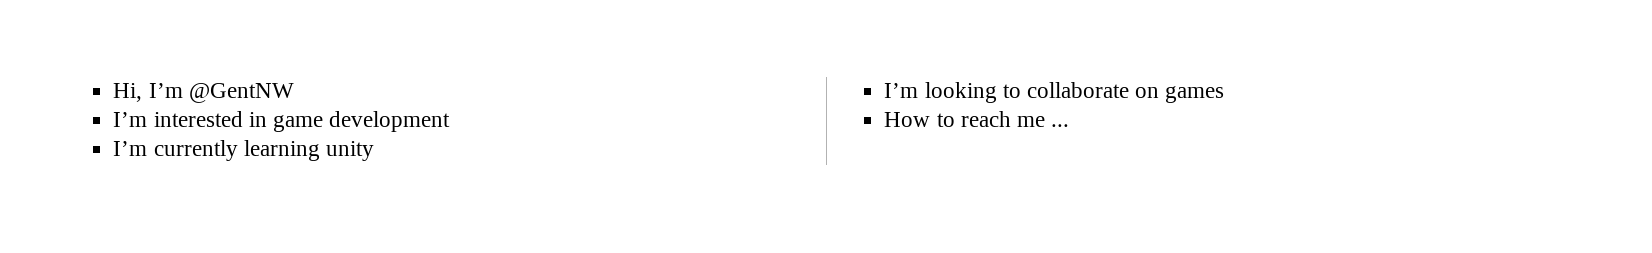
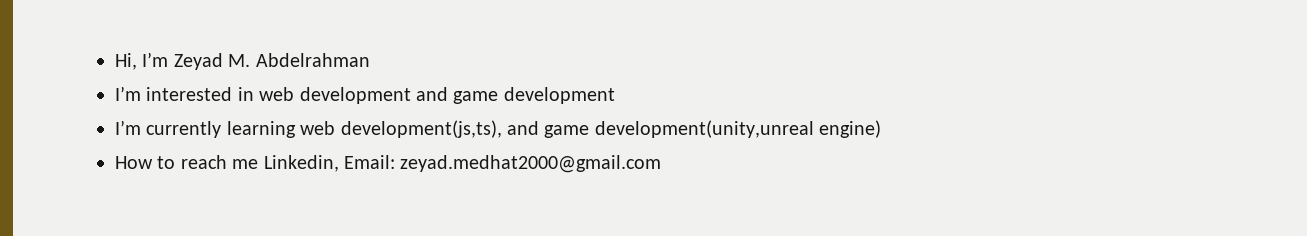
[188,83,294,103] @GentNW -> [173,53,370,70] Zeyad M. Abdelrahman
(267, 119) none -> [259,87,448,104] web development and
[325,141,374,161] [884,82,1225,103] unity // I’m looking to collaborate on games -> [300,120,882,138] web development(js,ts), and game development(unity,unreal engine)
[1051,124,1070,127] ... -> [263,155,662,173] Linkedin, Email: zeyad.medhat2000@gmail.com

